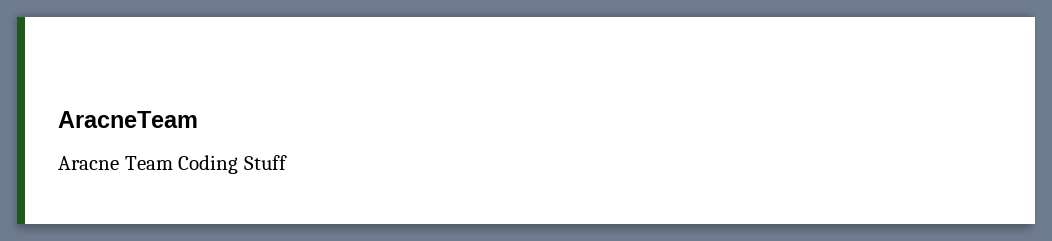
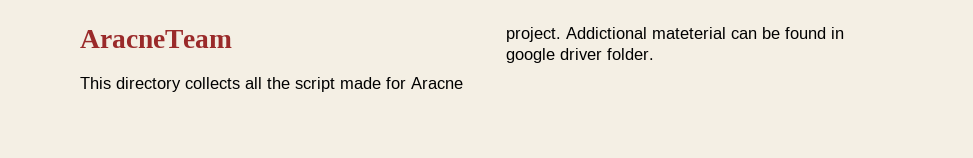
[58,155,287,174] Aracne Team Coding Stuff -> [80,77,463,92] [506,27,844,42] [506,48,654,63] This directory collects all the script made for Aracne project. Addictional mateterial can be found in google driver folder.

